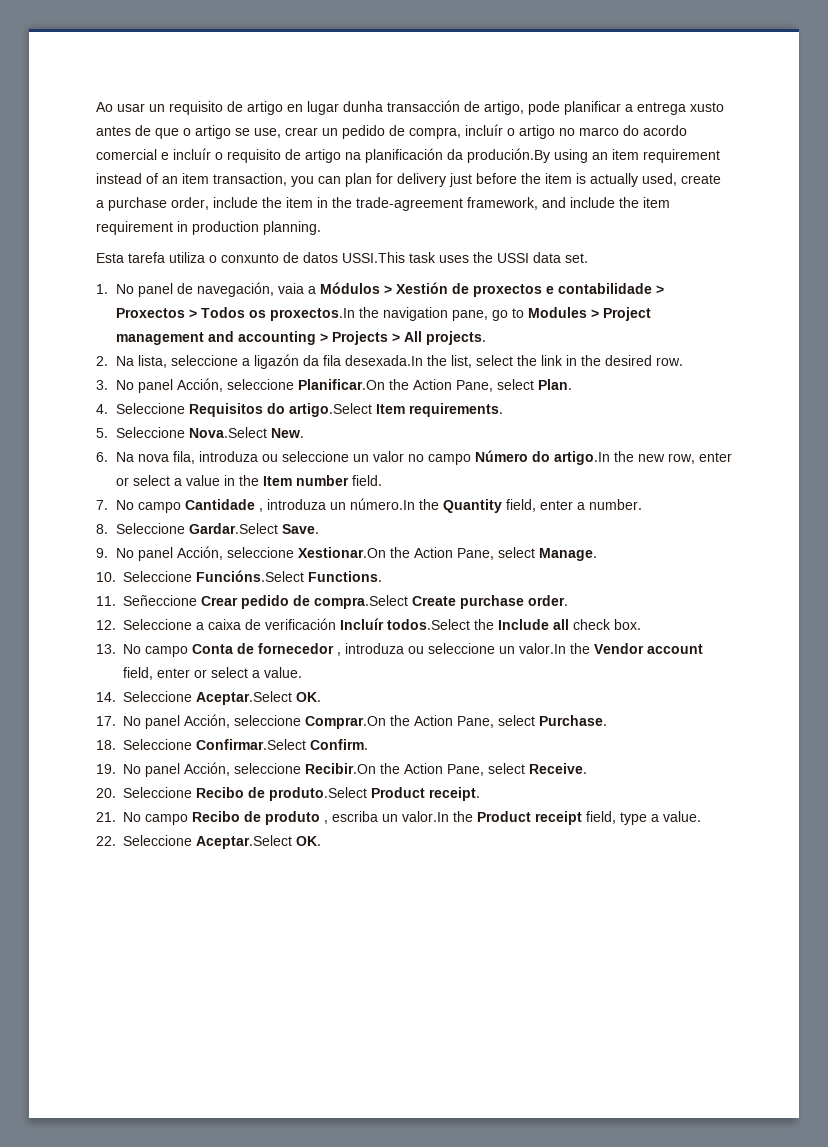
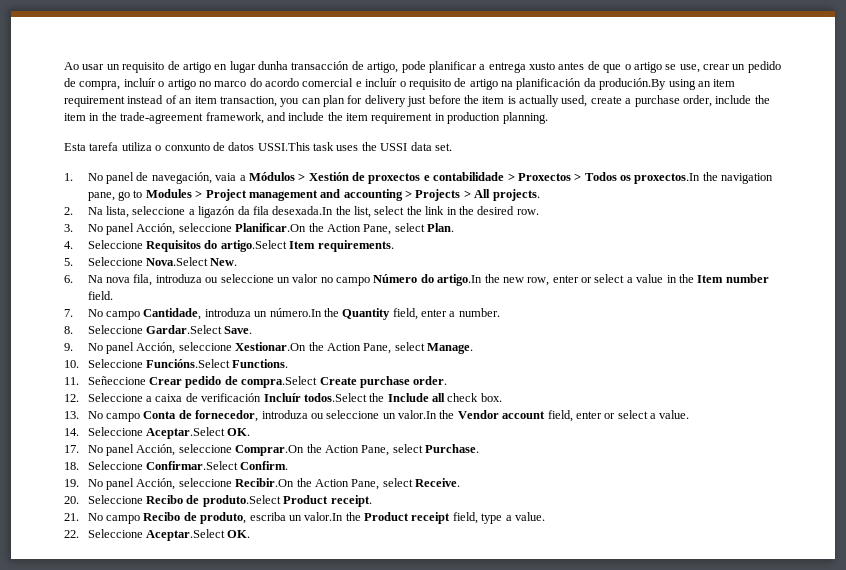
[184,499,263,512] Cantidade , -> [143,308,202,320] Cantidade,
[258,643,341,656] fornecedor , -> [195,410,259,422] fornecedor,
[265,811,328,825] produto , -> [200,512,247,524] produto,

